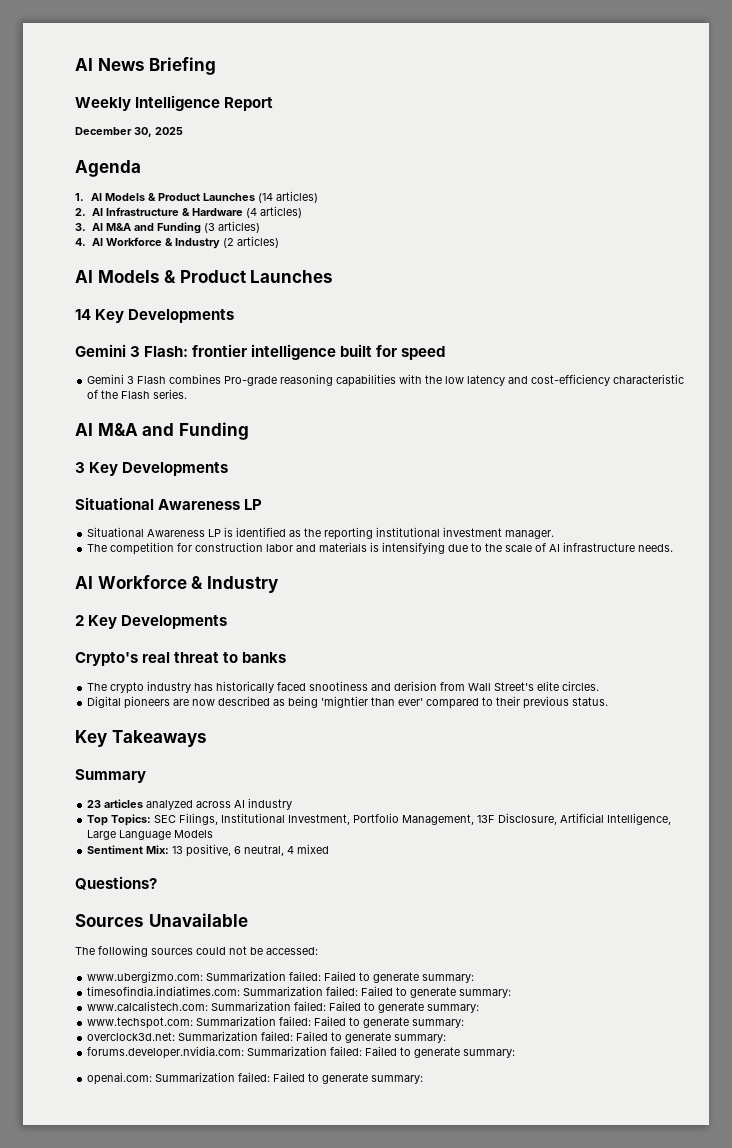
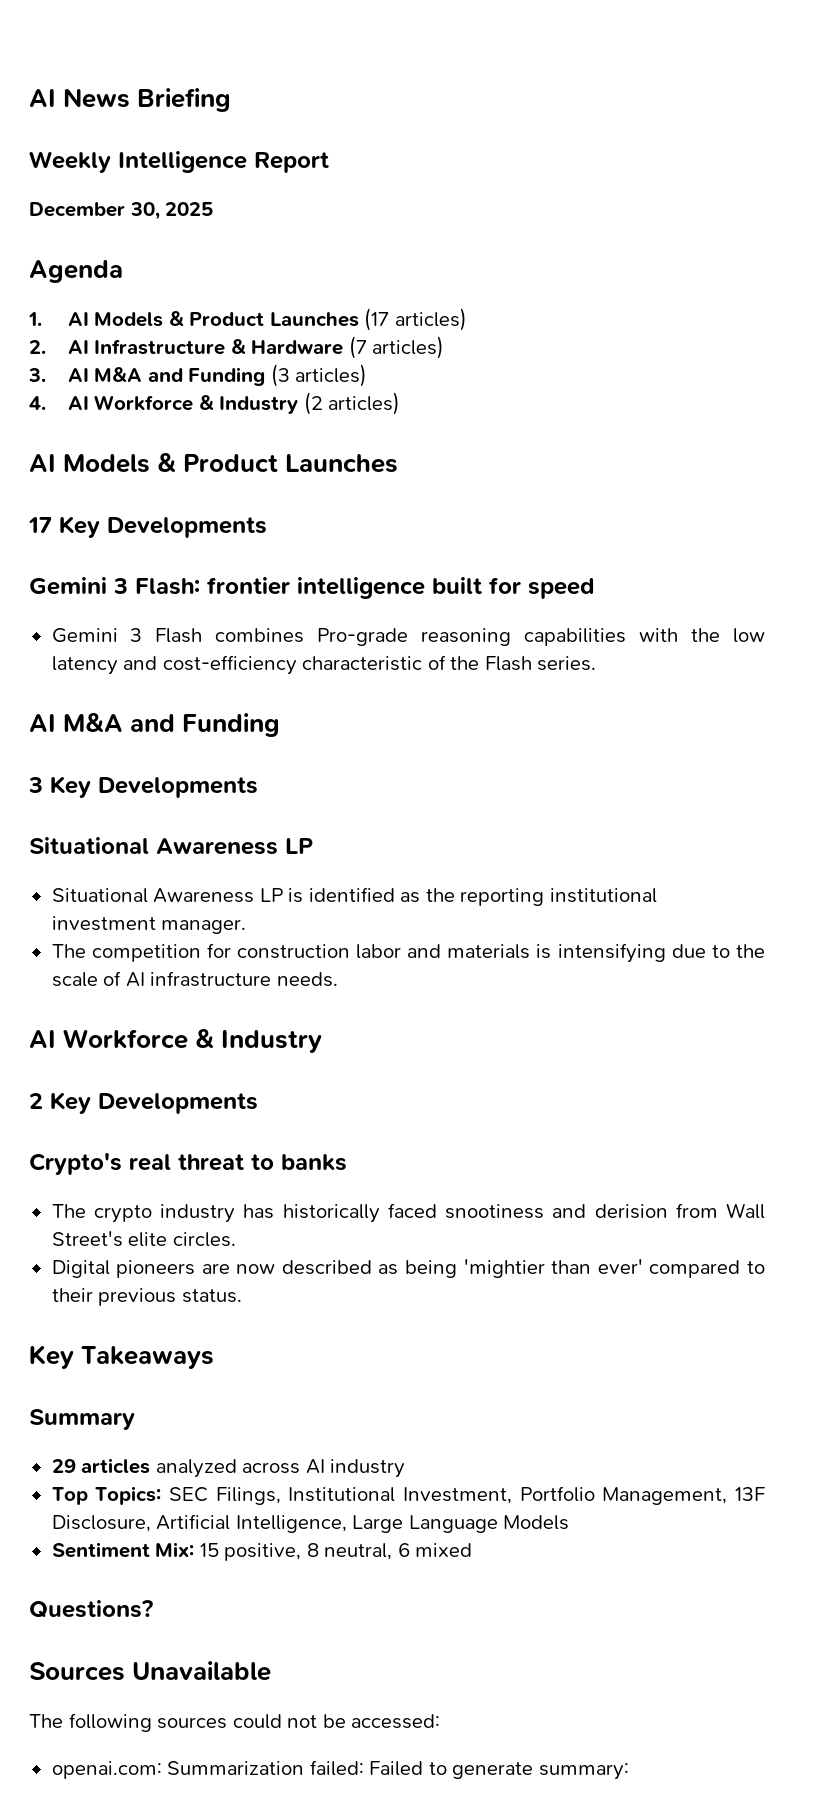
[257,193,273,203] (14 -> [364,308,390,331] (17
[245,208,257,218] (4 -> [348,336,367,359] (7
[75,309,91,320] 14 -> [28,517,52,533] 17
[87,800,102,808] 23 -> [51,1459,76,1473] 29
[172,844,295,857] 13 positive, 6 neutral, 4 -> [199,1543,410,1561] 15 positive, 8 neutral, 6
[87,971,475,983] [87,986,512,998] [87,1001,480,1013] [87,1016,465,1029] [87,1031,447,1043] [87,1046,516,1059] // www.ubergizmo.com: Summarization failed: Failed to generate summary: // timesofindia.indiatimes.com: Summarization failed: Failed to generate summary: // www.calcalistech.com: Summarization failed: Failed to generate summary: // www.techspot.com: Summarization failed: Failed to generate summary: // overclock3d.net: Summarization failed: Failed to generate summary: // forums.developer.nvidia.com: Summarization failed: Failed to generate summary: -> (441, 1721) none

